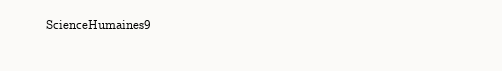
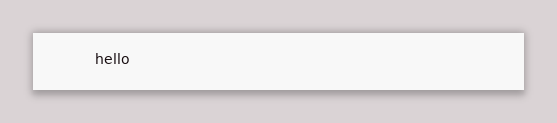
[46,20,151,29] ScienceHumaines9 -> [95,53,130,64] hello

